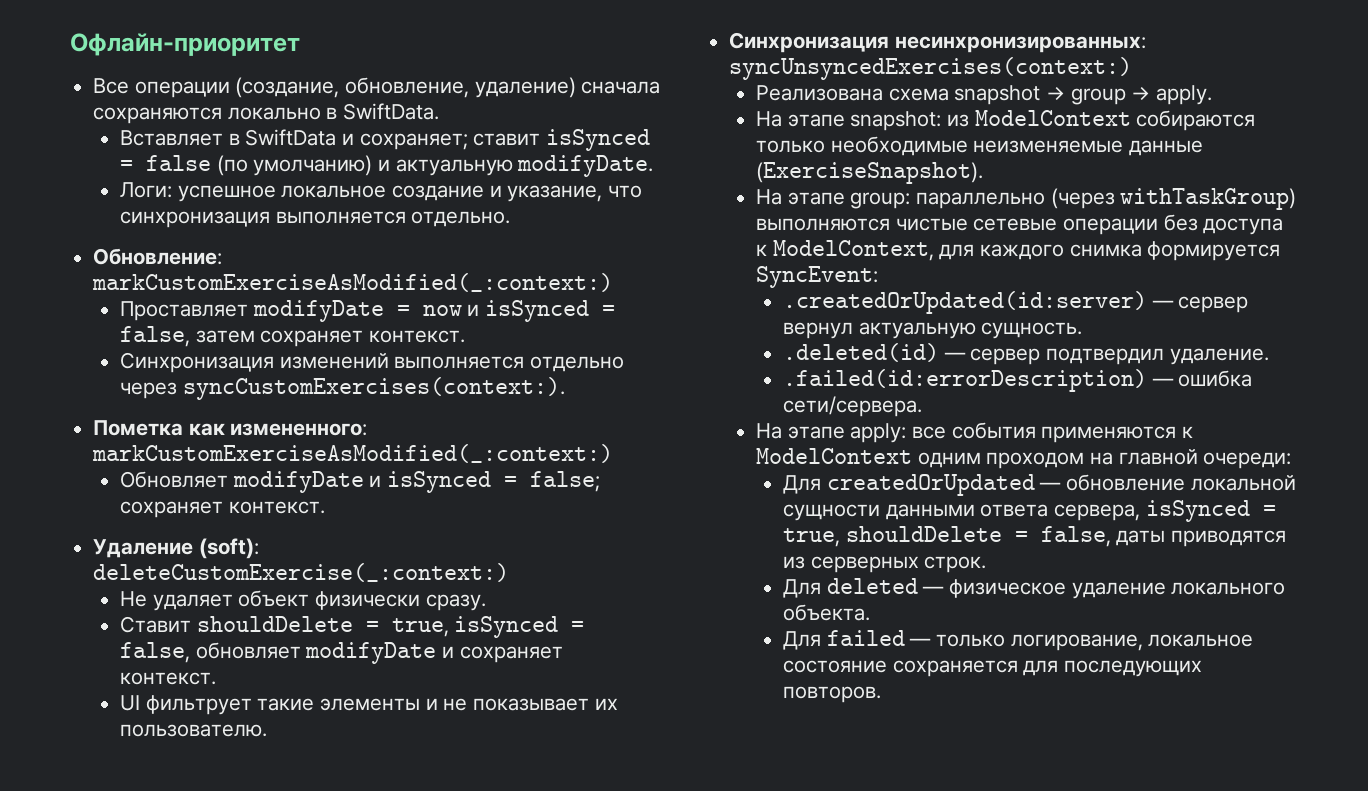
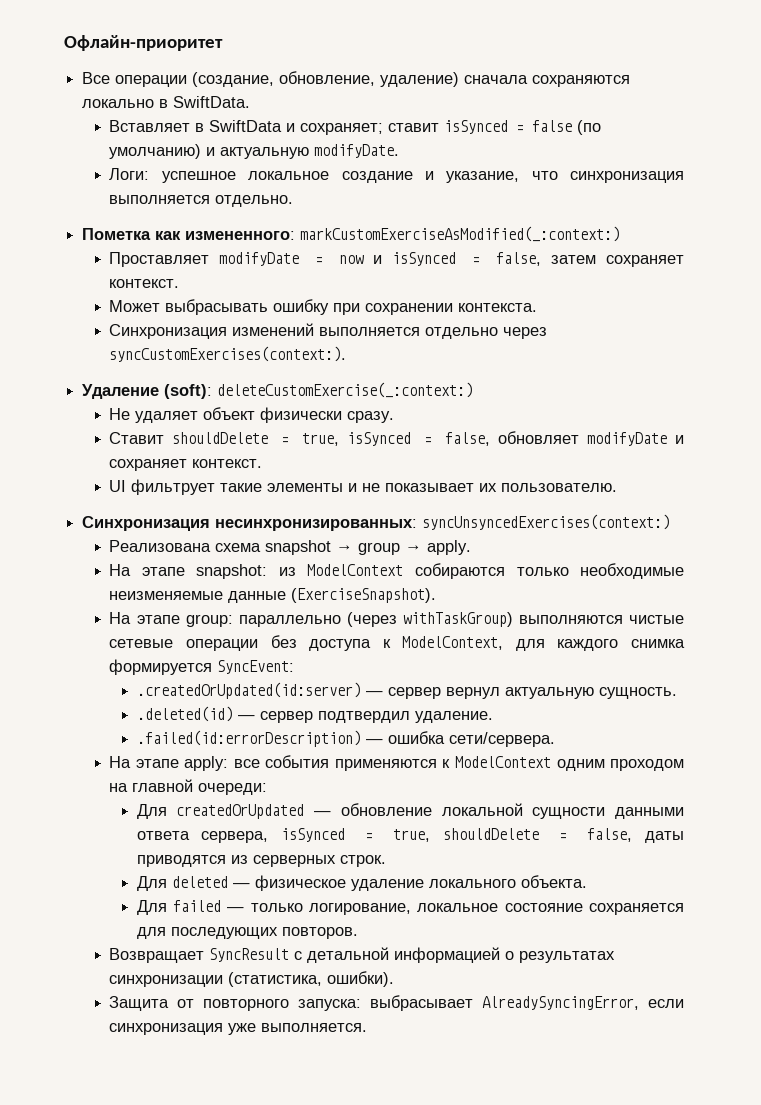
[93,248,223,265] Обновление: -> [82,228,296,240] Пометка как измененного:
(466, 336) none -> [109,299,538,315] // Может выбрасывать ошибку при сохранении контекста.
[93,420,368,436] [92,444,614,463] [120,471,601,493] [120,501,325,518] // Пометка как измененного: markCustomExerciseAsModified(_:context:) // Обновляет modifyDate и isSynced = false; сохраняет контекст. -> (347, 354) none
(881, 694) none -> [109,947,616,963] [109,971,395,987] [109,995,684,1011] [109,1023,368,1035] // Возвращает SyncResult с детальной информацией о результатах синхронизации (статистика, ошибки). // Защита от повторного запуска: выбрасывает AlreadySyncingError, если синхронизация уже выполняется.

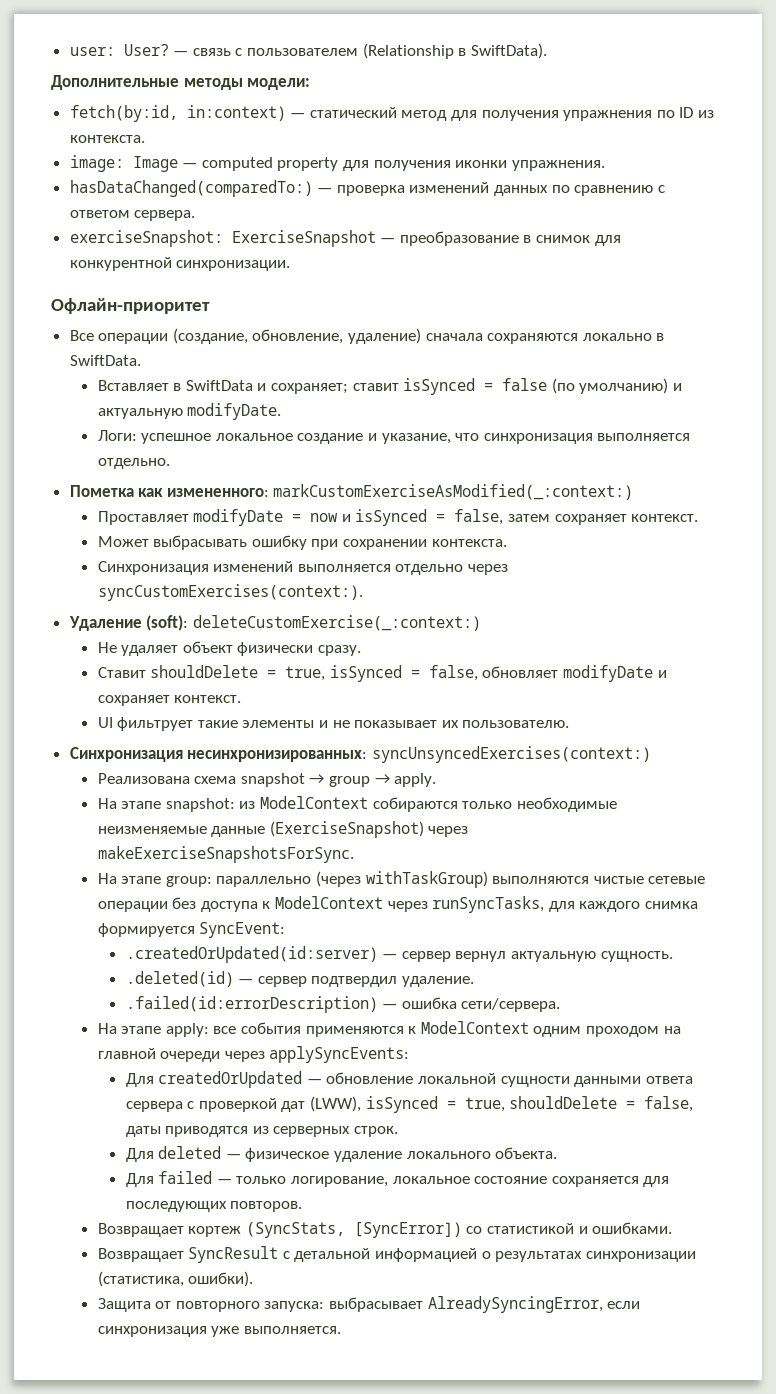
(64, 43) none -> [69,43,547,59] [51,75,311,90] [69,105,715,122] [69,135,145,143] [69,155,605,172] [69,180,665,197] [69,210,196,221] [69,230,621,247] [69,257,291,271] user: User? — связь с пользователем (Relationship в SwiftData). // Дополнительные методы модели: // fetch(by:id, in:context) — статический метод для получения упражнения по ID из контекста. // image: Image — computed property для получения иконки упражнения. // hasDataChanged(comparedTo:) — проверка изменений данных по сравнению с ответом сервера. // exerciseSnapshot: ExerciseSnapshot — преобразование в снимок для конкурентной синхронизации. //
[291,588,437,603] (ExerciseSnapshot). -> [269,821,469,838] [97,846,354,863] (ExerciseSnapshot) через makeExerciseSnapshotsForSync.
[402,636,504,650] ModelContext, -> [275,896,545,913] ModelContext через runSyncTasks,
[198,783,268,795] очереди: -> [160,1046,410,1063] очереди через applySyncEvents:
[201,831,269,843] сервера, -> [125,1096,362,1112] сервера с проверкой дат (LWW),
(358, 933) none -> [97,1222,673,1238] // Возвращает кортеж (SyncStats, [SyncError]) со статистикой и ошибками.

